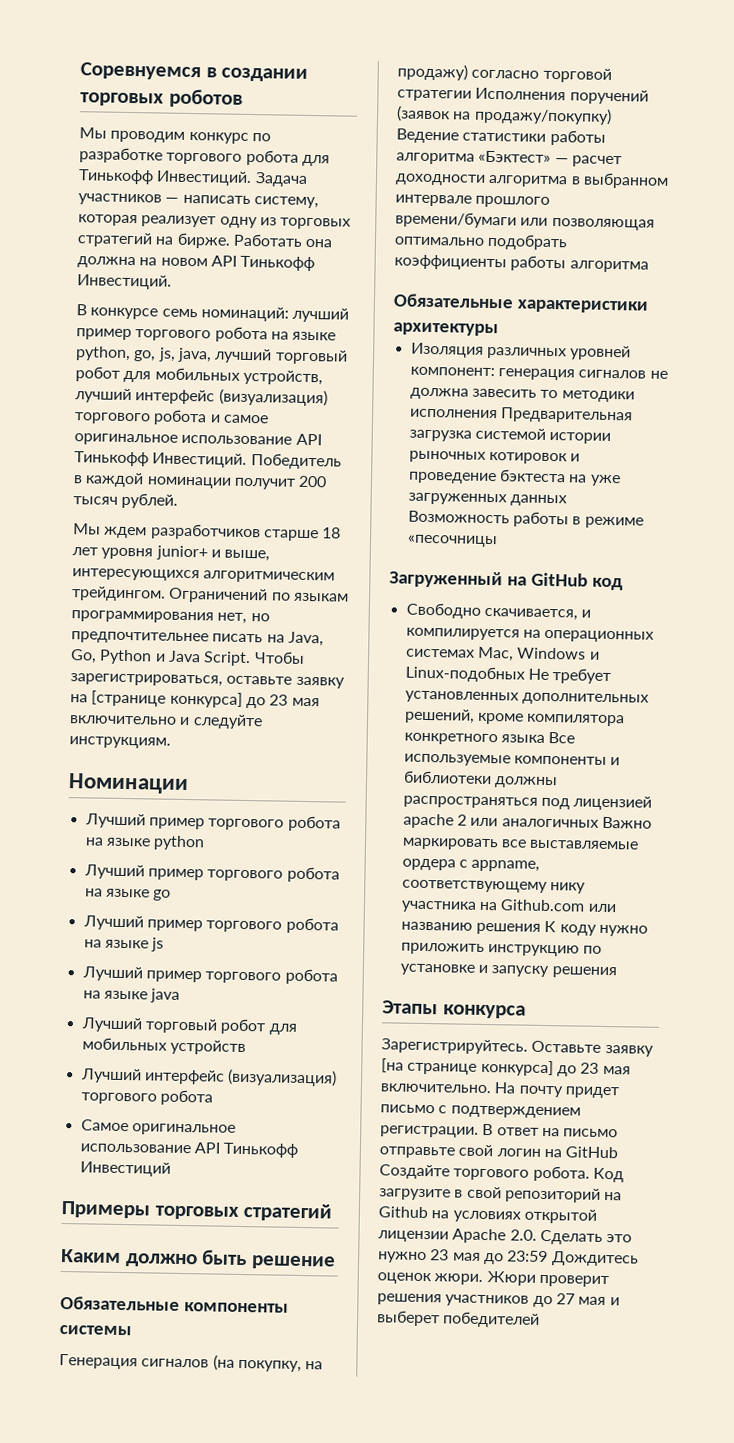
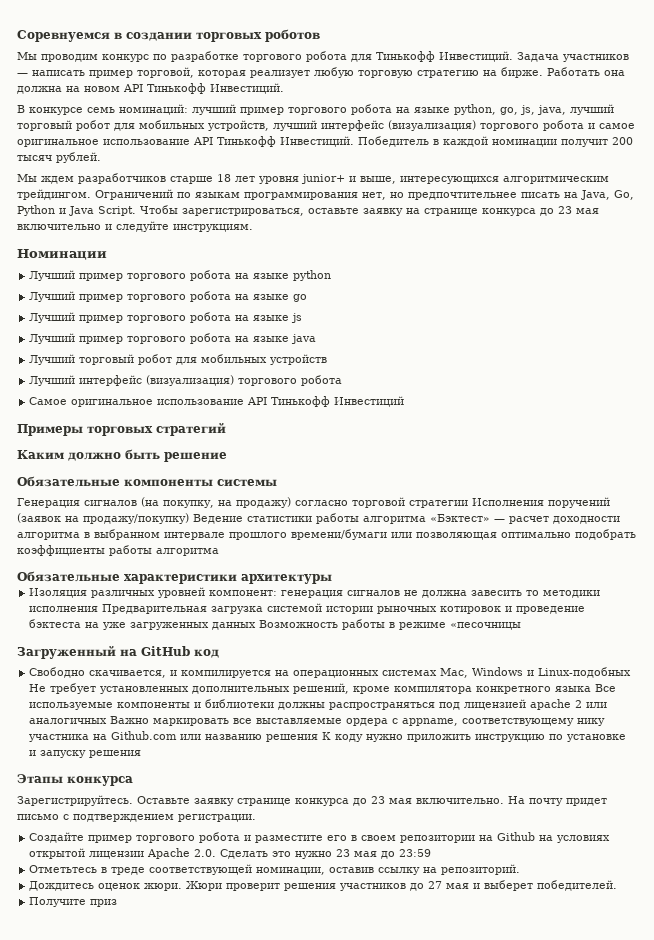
[253,196,319,209] [78,214,352,230] [77,232,153,248] систему, которая реализует одну из торговых стратегий -> [89,67,479,78] пример торговой, которая реализует любую торговую стратегию
[91,690,243,708] [странице конкурса] -> [424,208,536,216] странице конкурса
[381,1058,554,1077] [на странице конкурса] -> [237,798,349,806] странице конкурса
[482,1123,619,1138] [379,1144,619,1159] [379,1164,624,1183] [379,1186,601,1203] В ответ на письмо отправьте свой логин на GitHub Создайте торгового робота. Код загрузите в свой репозиторий -> [29,832,476,843] // Создайте пример торгового робота и разместите его в своем репозитории
(549, 1256) none -> [29,864,521,875] // Отметьтесь в треде соответствующей номинации, оставив ссылку на репозиторий. //
[442,1311,541,1328] победителей -> [537,880,618,891] [29,897,118,907] победителей. // Получите приз

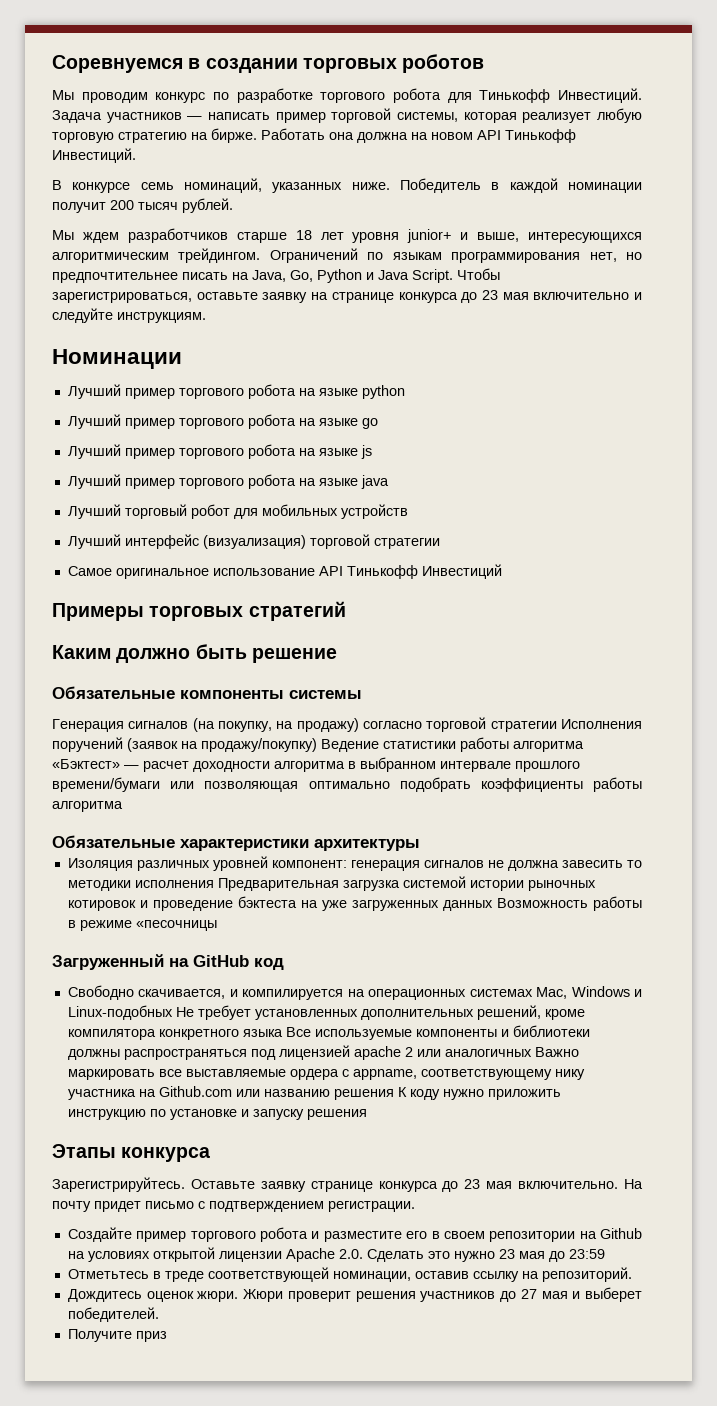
[137,67,194,78] торговой, -> [331,108,458,123] торговой системы,
[119,104,614,115] [17,120,635,131] [17,136,354,147] номинаций: лучший пример торгового робота на языке python, go, js, java, лучший торговый робот для мобильных устройств, лучший интерфейс (визуализация) торгового робота и самое оригинальное использование API Тинькофф Инвестиций. -> [184,178,390,193] номинаций, указанных ниже.
[238,375,343,386] торгового робота -> [309,534,440,549] торговой стратегии

